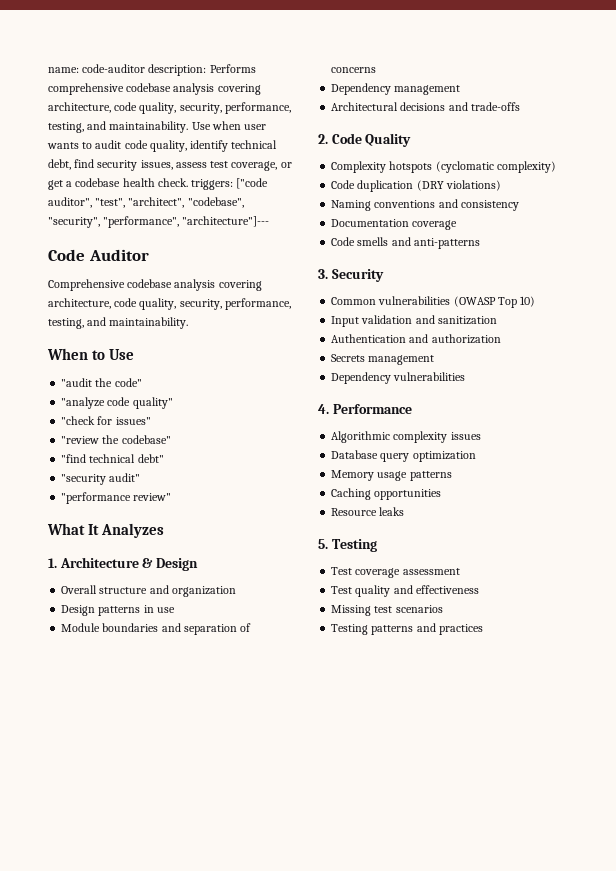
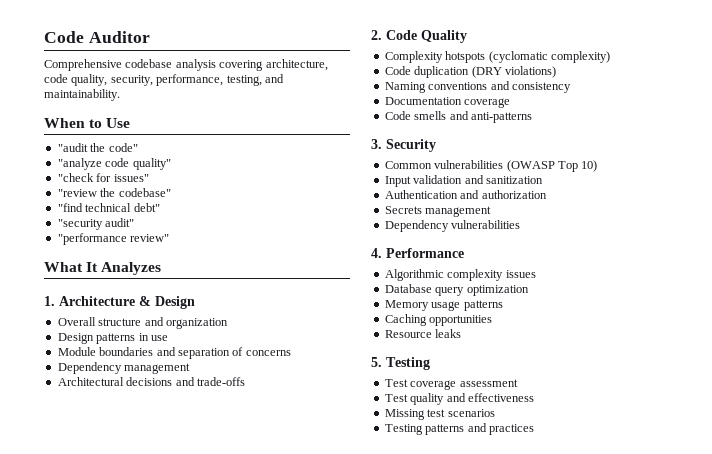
[48,64,256,76] [48,83,261,95] [48,102,291,114] [48,121,267,133] [47,140,278,152] [48,159,292,171] [48,178,269,190] [48,197,244,208] [48,216,270,228] name: code-auditor description: Performs comprehensive codebase analysis covering architecture, code quality, security, performance, testing, and maintainability. Use when user wants to audit code quality, identify technical debt, find security issues, assess test coverage, or get a codebase health check. triggers: ["code auditor", "test", "architect", "codebase", "security", "performance", "architecture"]--- // -> (44, 37) none

